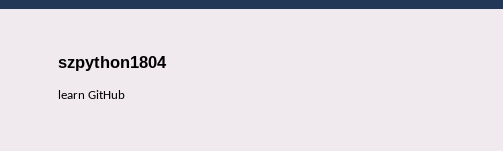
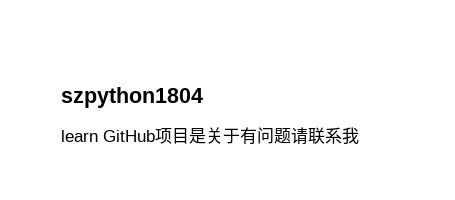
(126, 94) none -> [155,127,359,145] 项目是关于有问题请联系我

